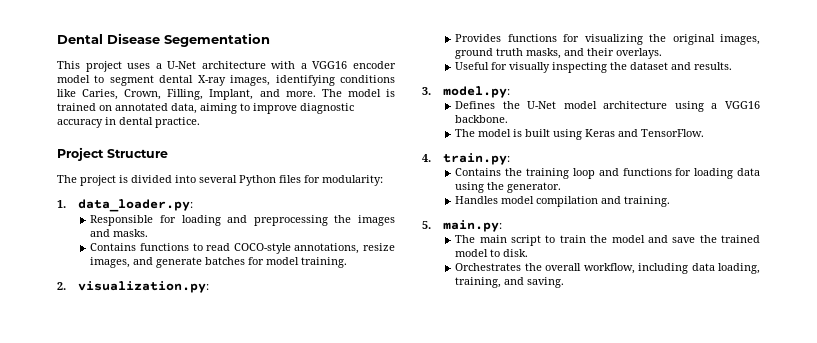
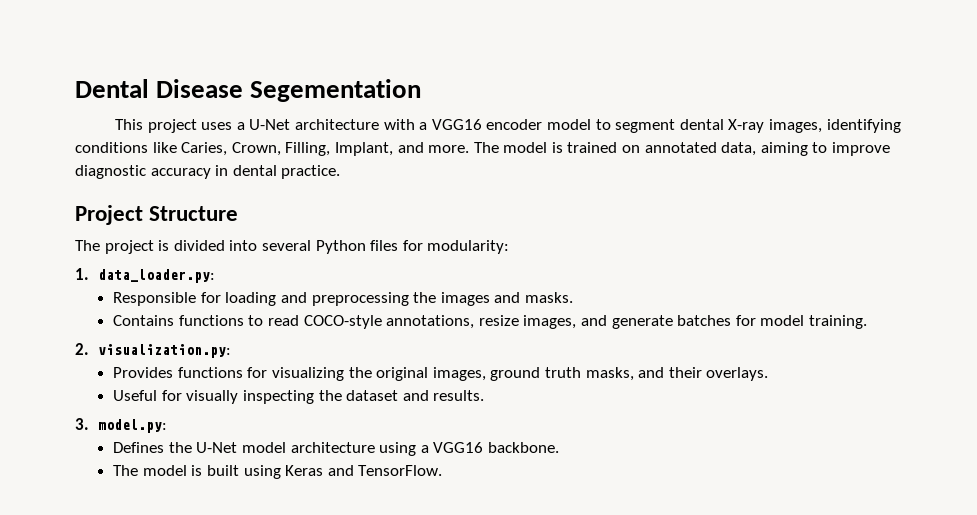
[422,153,511,165] [455,168,760,179] [455,182,562,193] [455,196,671,207] [422,220,503,232] [455,235,760,246] [455,249,529,257] [455,263,760,274] [455,277,565,288] // 4. train.py: // Contains the training loop and functions for loading data using the generator. // Handles model compilation and training. // 5. main.py: // The main script to train the model and save the trained model to disk. // Orchestrates the overall workflow, including data loading, training, and saving. -> (443, 470) none

